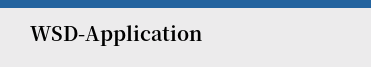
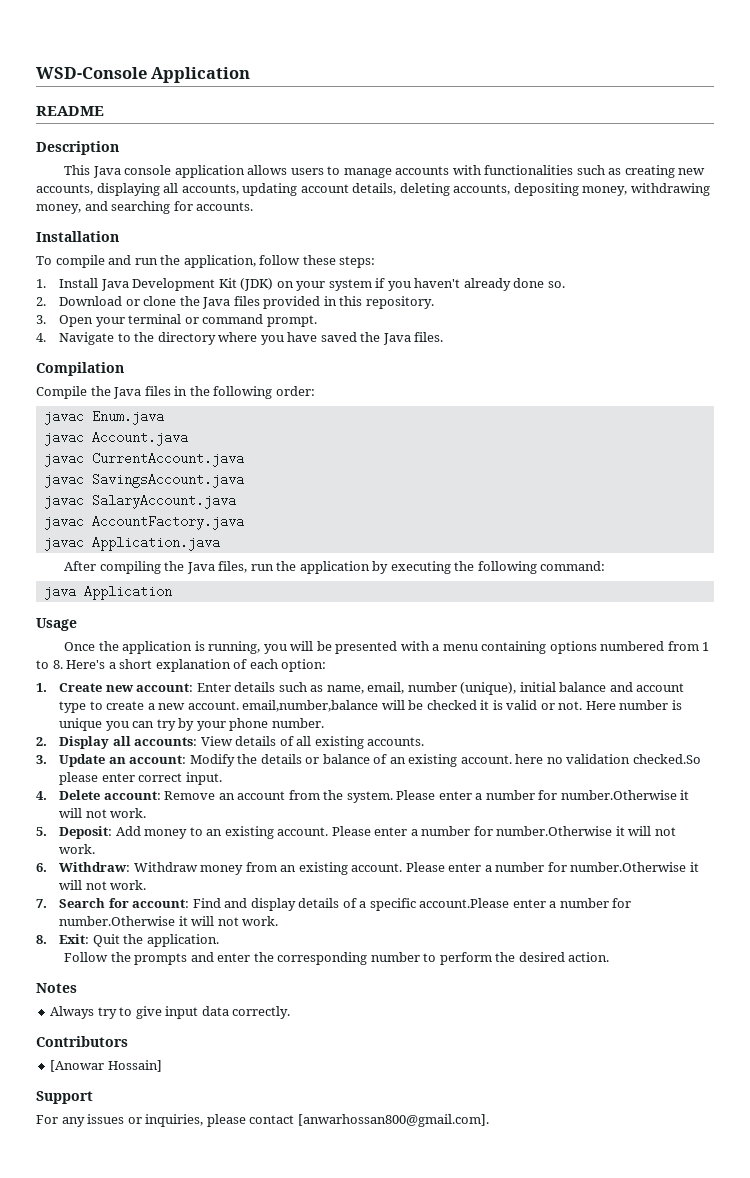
[30,25,202,46] WSD-Application -> [36,67,251,83] [36,106,104,116] [36,141,119,155] [64,165,706,178] [36,183,710,196] [36,201,254,214] [36,231,119,242] [36,255,376,268] [36,278,565,291] [36,296,434,309] [36,314,317,327] [36,332,444,345] [36,362,124,376] [36,386,315,399] [43,410,164,425] [43,431,188,446] [43,452,244,467] [43,473,244,488] [43,494,236,509] [43,515,244,530] [43,536,220,551] [64,561,606,574] [43,585,172,600] [36,618,77,631] [64,641,710,654] [36,659,327,672] [36,682,685,695] [59,700,682,713] [59,718,324,731] [36,736,425,749] [36,754,701,767] [59,772,222,785] [36,790,690,803] [59,808,147,818] [36,826,676,839] [59,844,96,854] [36,862,699,875] [59,880,147,890] [36,898,632,911] [59,916,279,926] [36,934,219,947] [64,952,610,965] [36,983,77,993] [50,1006,291,1019] [36,1036,128,1047] [50,1060,162,1072] [36,1091,93,1104] [36,1114,489,1127] WSD-Console Application // README // Description // This Java console application allows users to manage accounts with functionalities such as creating new accounts, displaying all accounts, updating account details, deleting accounts, depositing money, withdrawing money, and searching for accounts. // Installation // To compile and run the application, follow these steps: // 1. Install Java Development Kit (JDK) on your system if you haven't already done so. // 2. Download or clone the Java files provided in this repository. // 3. Open your terminal or command prompt. // 4. Navigate to the directory where you have saved the Java files. // Compilation // Compile the Java files in the following order: // javac Enum.java // javac Account.java // javac CurrentAccount.java // javac SavingsAccount.java // javac SalaryAccount.java // javac AccountFactory.java // javac Application.java // After compiling the Java files, run the application by executing the following command: // java Application // Usage // Once the application is running, you will be presented with a menu containing options numbered from 1 to 8. Here's a short explanation of each option: // 1. Create new account: Enter details such as name, email, number (unique), initial balance and account type to create a new account. email,number,balance will be checked it is valid or not. Here number is unique you can try by your phone number. // 2. Display all accounts: View details of all existing accounts. // 3. Update an account: Modify the details or balance of an existing account. here no validation checked.So please enter correct input. // 4. Delete account: Remove an account from the system. Please enter a number for number.Otherwise it will not work. // 5. Deposit: Add money to an existing account. Please enter a number for number.Otherwise it will not work. // 6. Withdraw: Withdraw money from an existing account. Please enter a number for number.Otherwise it will not work. // 7. Search for account: Find and display details of a specific account.Please enter a number for number.Otherwise it will not work. // 8. Exit: Quit the application. // Follow the prompts and enter the corresponding number to perform the desired action. // Notes // Always try to give input data correctly. // Contributors // [Anowar Hossain] // Support // For any issues or inquiries, please contact [anwarhossan800@gmail.com].

